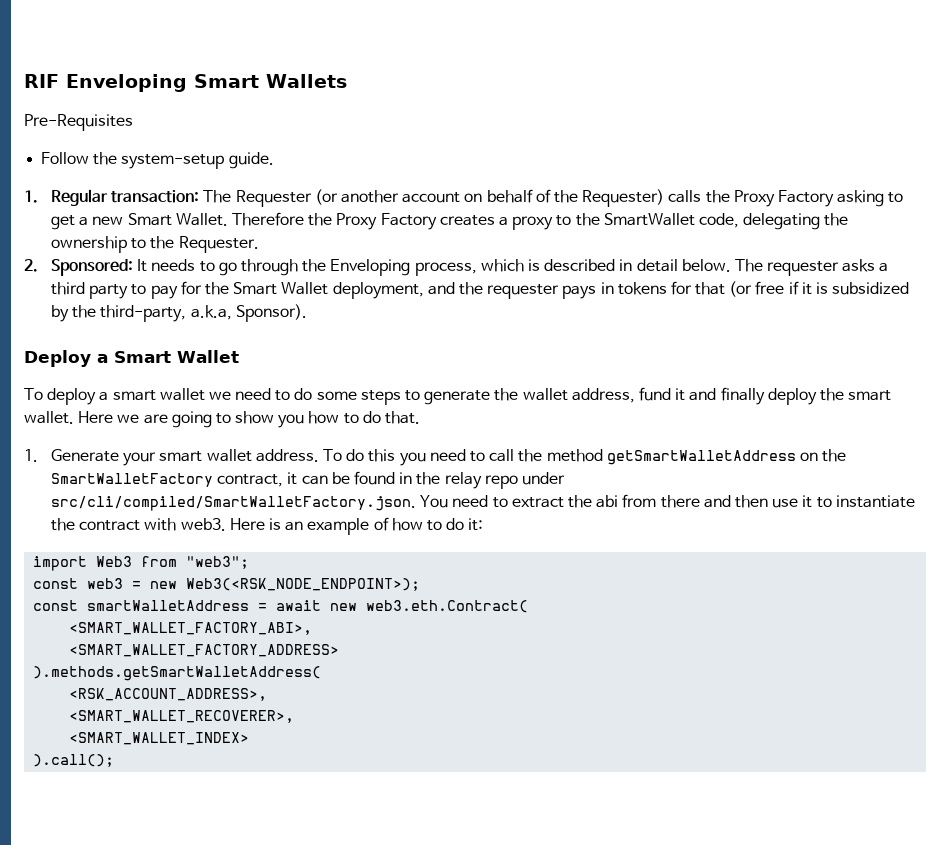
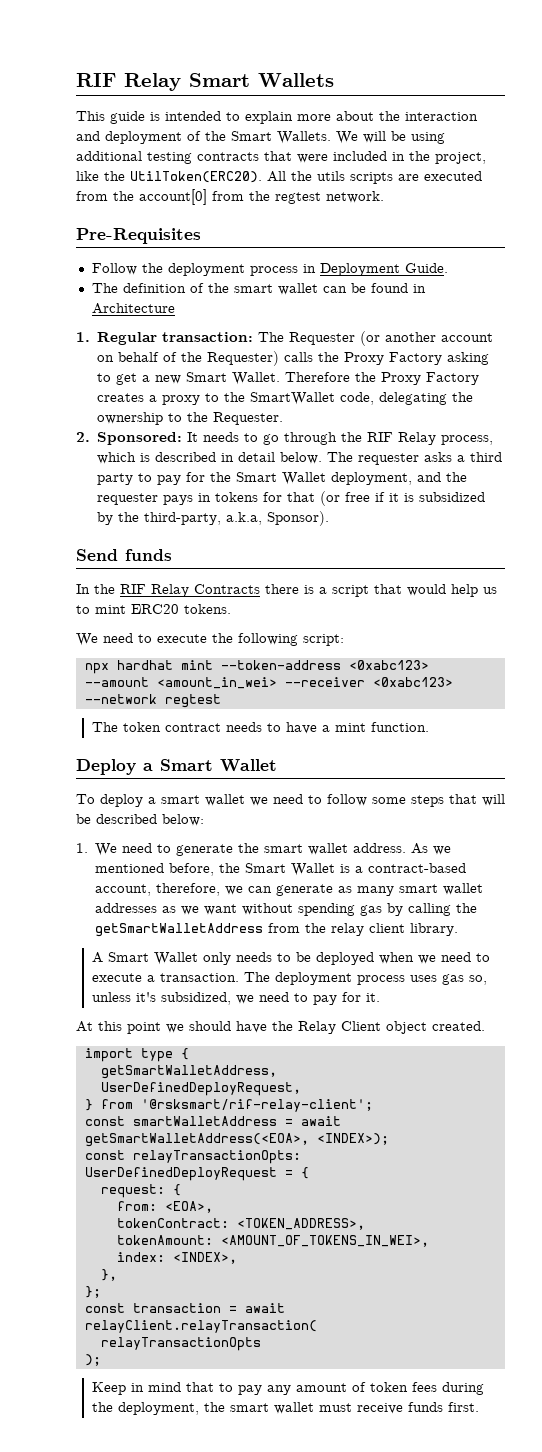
[24,74,187,92] RIF Enveloping -> [76,73,181,91] RIF Relay
[24,114,133,131] [41,152,274,169] Pre-Requisites // Follow the system-setup guide. -> [76,111,478,124] [76,131,445,144] [76,151,486,164] [76,171,482,184] [76,189,384,205] [76,228,201,244] [91,263,448,276] [91,283,426,295] [91,303,175,314] This guide is intended to explain more about the interaction and deployment of the Smart Wallets. We will be using additional testing contracts that were included in the project, like the UtilToken(ERC20). All the utils scripts are executed from the account[0] from the regtest network. // Pre-Requisites // Follow the deployment process in Deployment Guide. // The definition of the smart wallet can be found in Architecture
[330,259,411,276] Enveloping -> [367,432,437,445] RIF Relay
(307, 313) none -> [76,549,172,561] [76,584,497,597] [76,604,231,614] [76,633,344,646] [84,660,429,674] [84,677,453,689] [84,694,221,708] [92,722,430,734] // Send funds // In the RIF Relay Contracts there is a script that would help us to mint ERC20 tokens. // We need to execute the following script: // npx hardhat mint --token-address <0xabc123> --amount <amount_in_wei> --receiver <0xabc123> --network regtest // The token contract needs to have a mint function.
[294,388,313,400] do -> [327,794,367,806] follow
[405,387,892,405] [24,411,421,428] [24,449,847,466] [51,471,565,489] [51,494,915,511] [51,517,484,535] [33,556,250,571] [33,578,421,591] [33,600,529,613] [69,622,313,635] [69,644,340,657] [33,666,322,681] [69,688,268,701] [69,710,295,723] [69,732,250,745] [33,754,115,767] to generate the wallet address, fund it and finally deploy the smart wallet. Here we are going to show you how to do that. // 1. Generate your smart wallet address. To do this you need to call the method getSmartWalletAddress on the SmartWalletFactory contract, it can be found in the relay repo under src/cli/compiled/SmartWalletFactory.json. You need to extract the abi from there and then use it to instantiate the contract with web3. Here is an example of how to do it: // import Web3 from "web3"; // const web3 = new Web3(<RSK_NODE_ENDPOINT>); // const smartWalletAddress = await new web3.eth.Contract( // <SMART_WALLET_FACTORY_ABI>, // <SMART_WALLET_FACTORY_ADDRESS> // ).methods.getSmartWalletAddress( // <RSK_ACCOUNT_ADDRESS>, // <SMART_WALLET_RECOVERER>, // <SMART_WALLET_INDEX> // ).call(); -> [449,794,505,806] [76,814,204,826] [76,843,452,856] [95,863,467,876] [95,883,484,896] [95,903,478,916] [95,923,459,937] [92,952,491,965] [92,972,488,985] [92,992,381,1005] [76,1021,485,1034] [84,1048,189,1062] [100,1065,277,1079] [100,1082,301,1096] [84,1099,373,1112] [84,1116,341,1126] [84,1133,389,1147] [84,1150,301,1164] [84,1167,309,1181] [100,1184,181,1198] [116,1201,213,1213] [116,1218,365,1230] [116,1235,429,1247] [116,1252,237,1264] [100,1269,117,1281] [84,1286,101,1298] [84,1303,285,1313] [84,1320,317,1333] [100,1337,261,1351] [84,1354,101,1366] [92,1382,485,1395] [92,1402,480,1415] that will be described below: // 1. We need to generate the smart wallet address. As we mentioned before, the Smart Wallet is a contract-based account, therefore, we can generate as many smart wallet addresses as we want without spending gas by calling the getSmartWalletAddress from the relay client library. // A Smart Wallet only needs to be deployed when we need to execute a transaction. The deployment process uses gas so, unless it's subsidized, we need to pay for it. // At this point we should have the Relay Client object created. // import type { // getSmartWalletAddress, // UserDefinedDeployRequest, // } from '@rsksmart/rif-relay-client'; // const smartWalletAddress = await getSmartWalletAddress(<EOA>, <INDEX>); // const relayTransactionOpts: UserDefinedDeployRequest = { // request: { // from: <EOA>, // tokenContract: <TOKEN_ADDRESS>, // tokenAmount: <AMOUNT_OF_TOKENS_IN_WEI>, // index: <INDEX>, // }, // }; // const transaction = await relayClient.relayTransaction( // relayTransactionOpts // ); // Keep in mind that to pay any amount of token fees during the deployment, the smart wallet must receive funds first.

